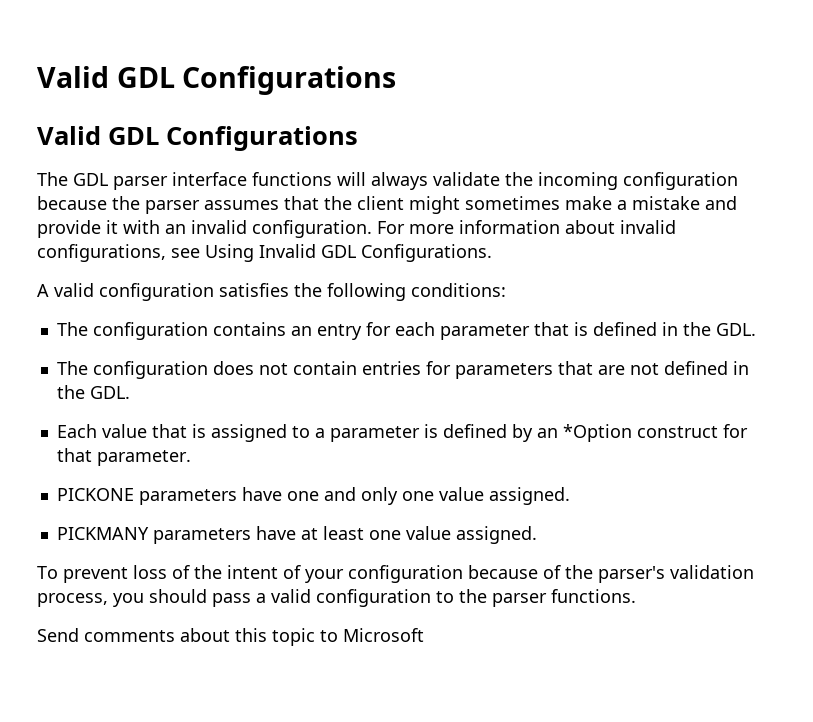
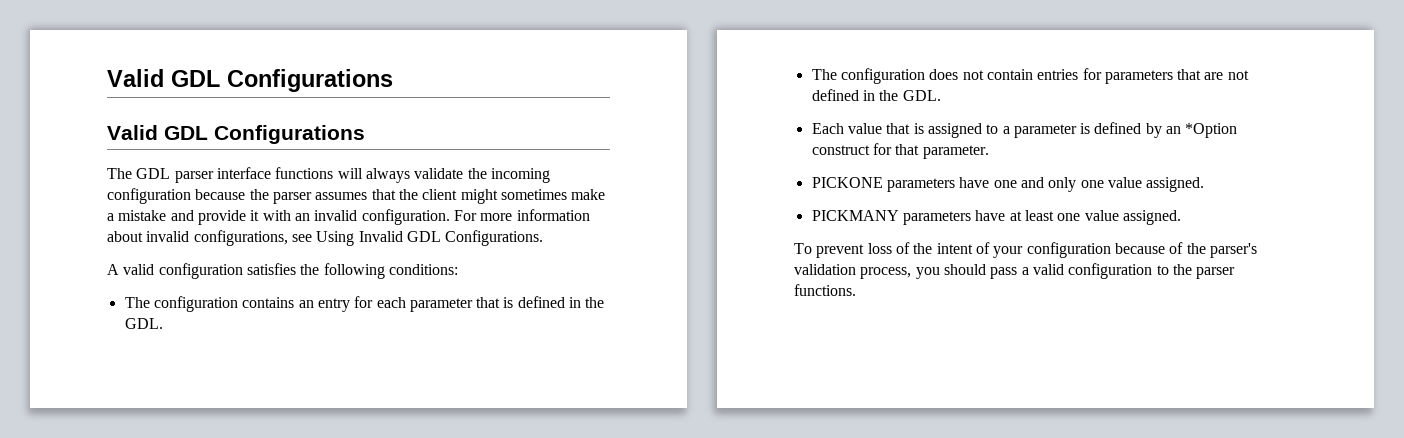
[37,628,424,646] // Send comments about this topic to Microsoft -> (856, 290) none

